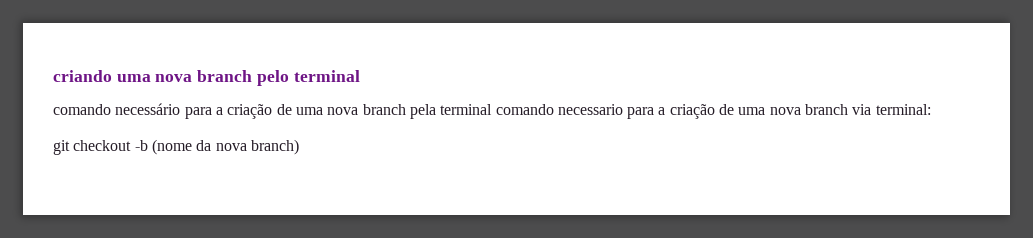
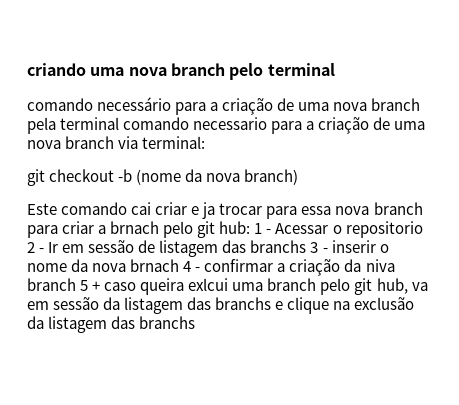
(299, 147) none -> [27,202,423,219] [27,221,423,238] [27,240,389,257] [27,259,395,276] [27,278,428,295] [27,297,415,314] [27,316,196,333] // Este comando cai criar e ja trocar para essa nova branch para criar a brnach pelo git hub: 1 - Acessar o repositorio 2 - Ir em sessão de listagem das branchs 3 - inserir o nome da nova brnach 4 - confirmar a criação da niva branch 5 + caso queira exlcui uma branch pelo git hub, va em sessão da listagem das branchs e clique na exclusão da listagem das branchs

